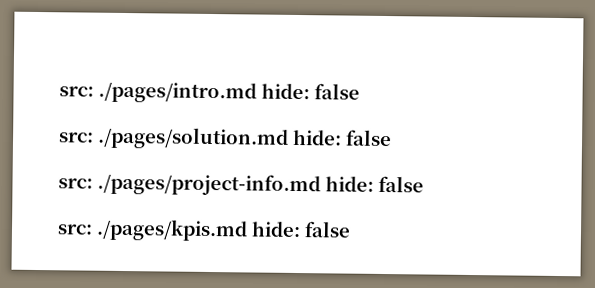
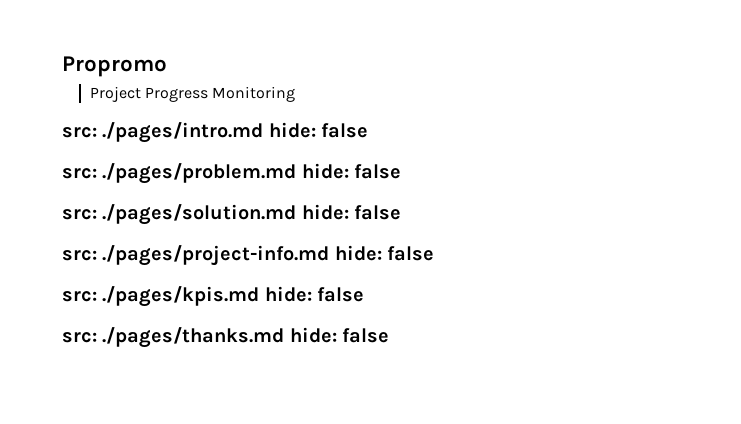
(59, 91) none -> [62,56,167,77] [89,86,296,102] Propromo // Project Progress Monitoring //
(360, 91) none -> [62,163,402,184] // src: ./pages/problem.md hide: false
(351, 229) none -> [62,327,390,348] // src: ./pages/thanks.md hide: false

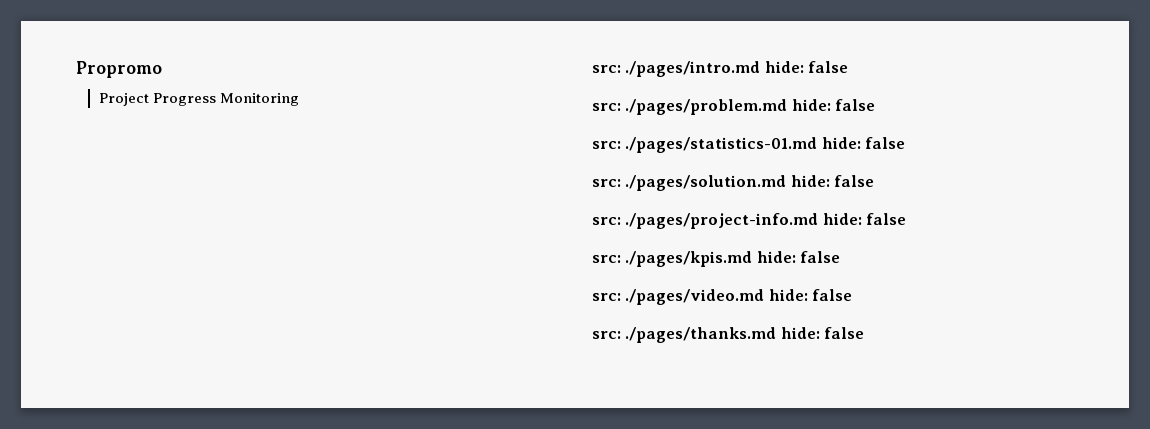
(402, 171) none -> [592,137,906,153] // src: ./pages/statistics-01.md hide: false
(365, 294) none -> [592,289,853,305] // src: ./pages/video.md hide: false

